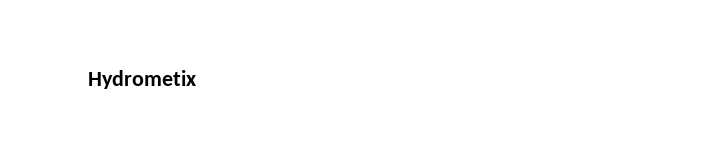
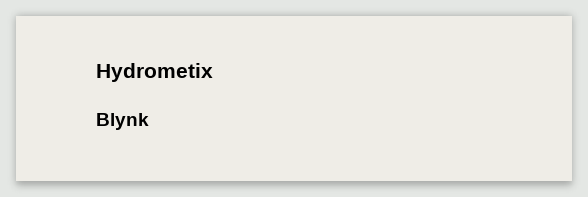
(196, 79) none -> [96,113,149,130] // Blynk

